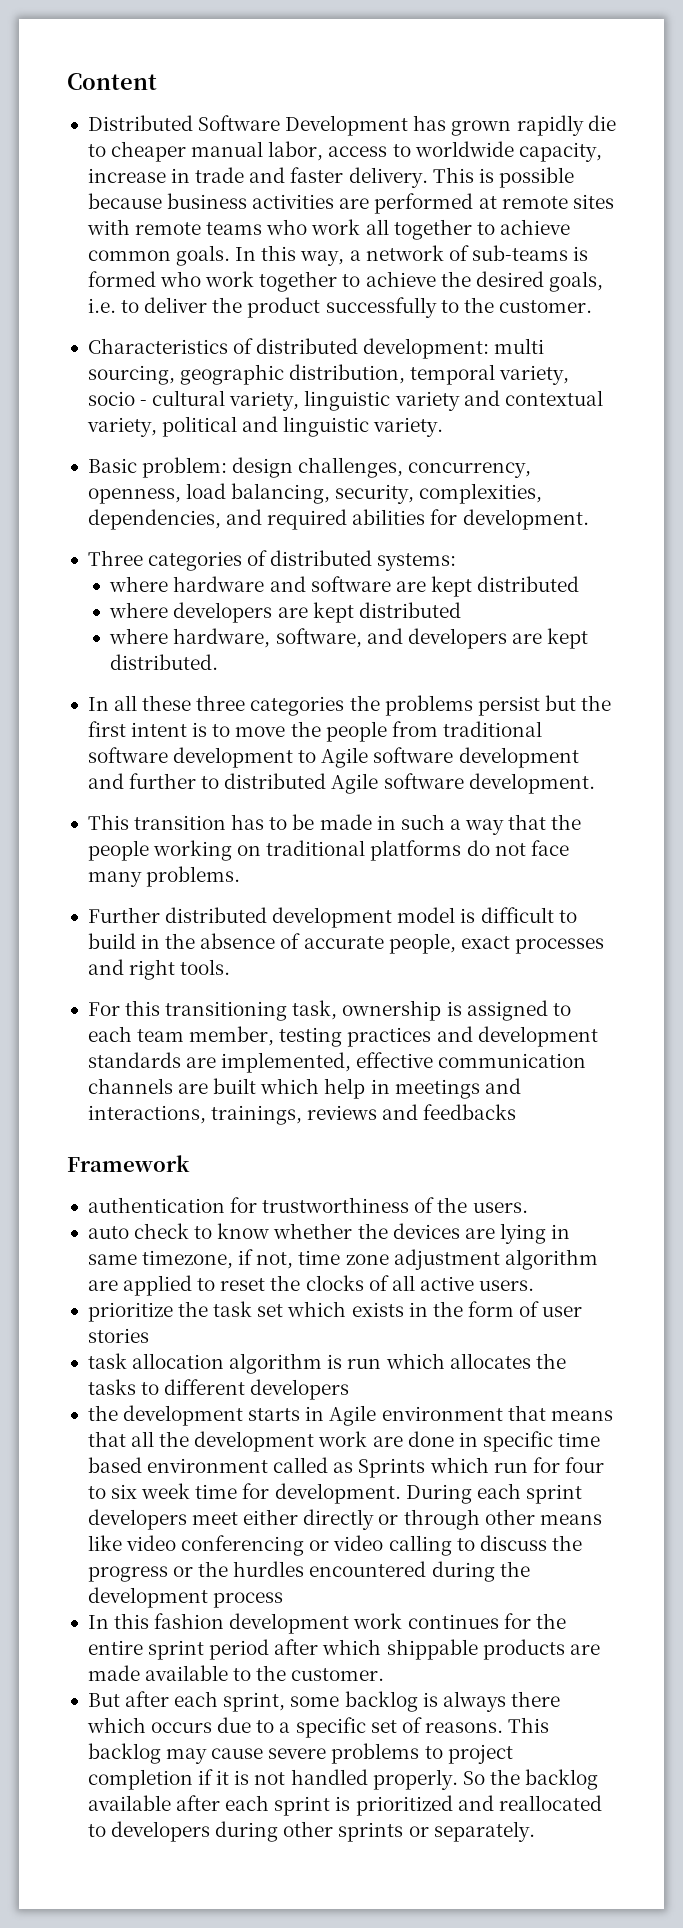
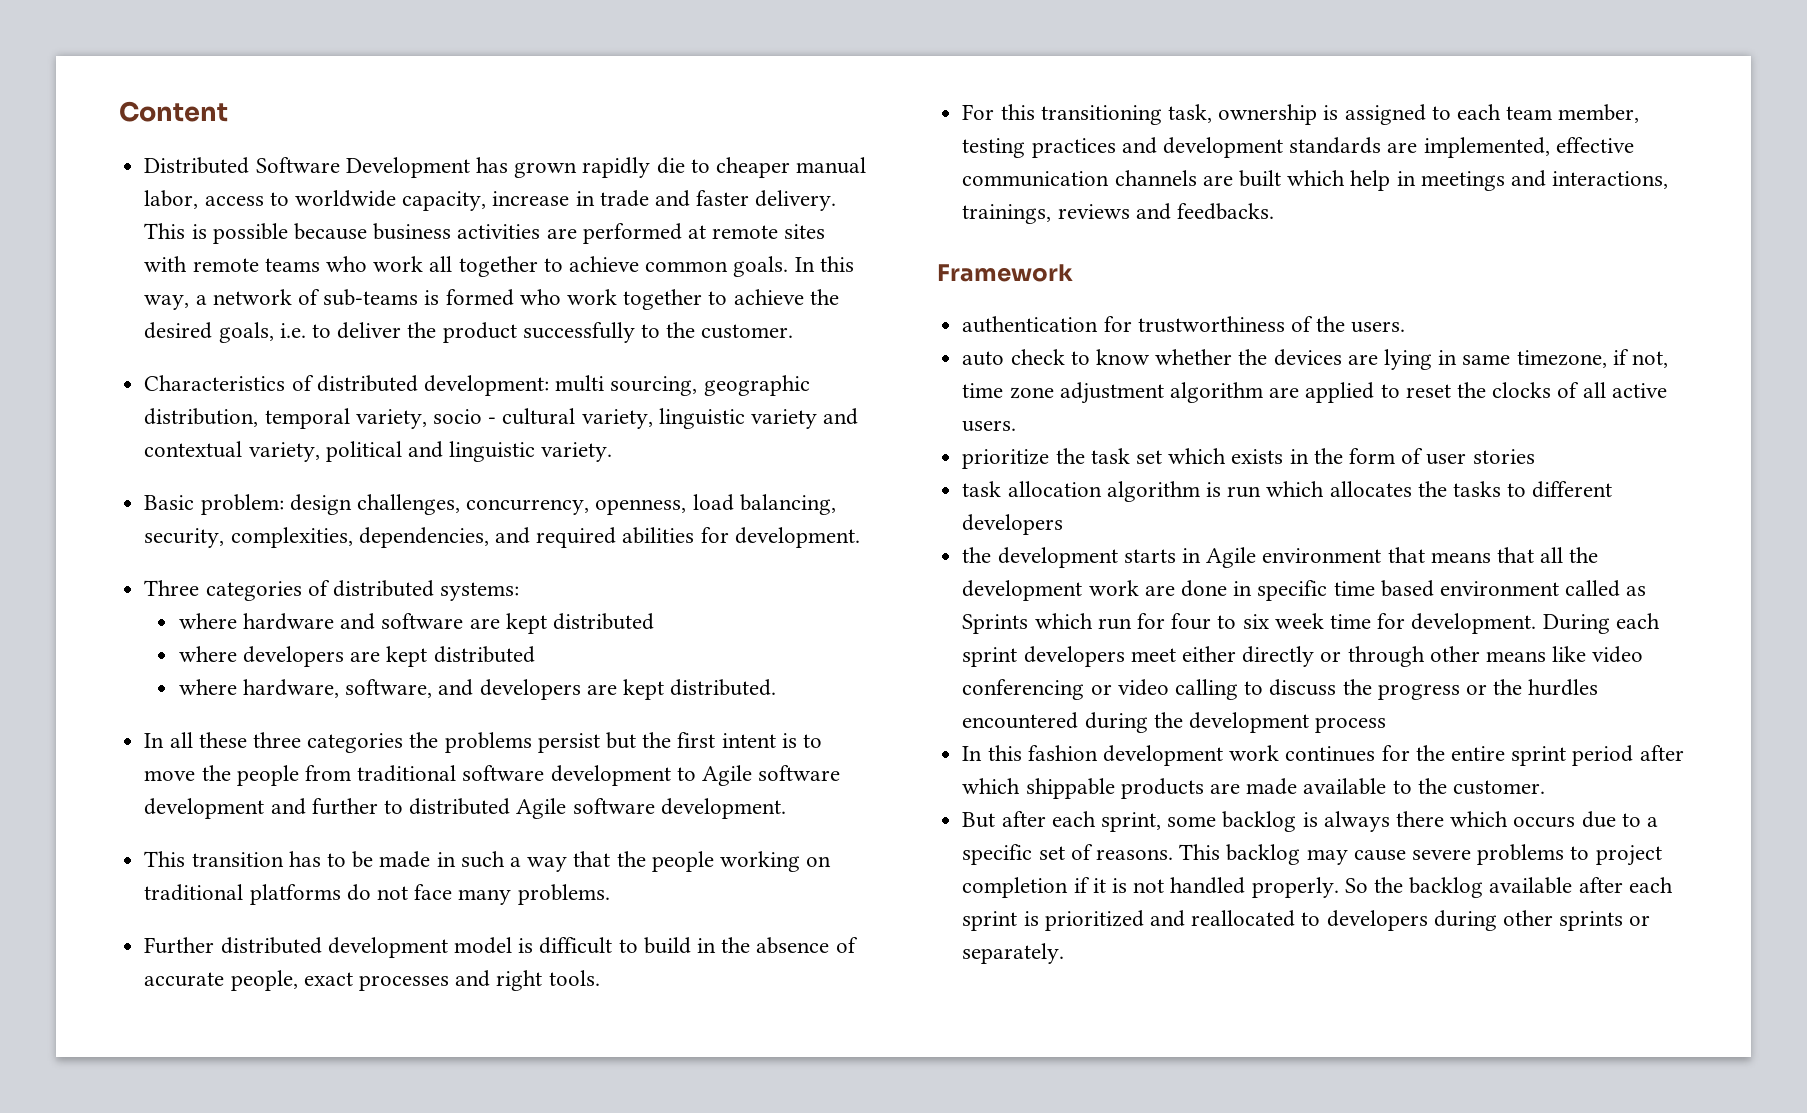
[423,1104,517,1120] feedbacks -> [1176,203,1274,220] feedbacks.

